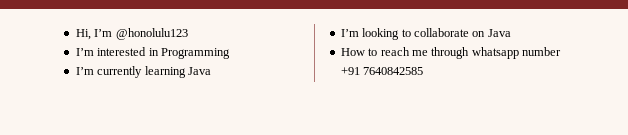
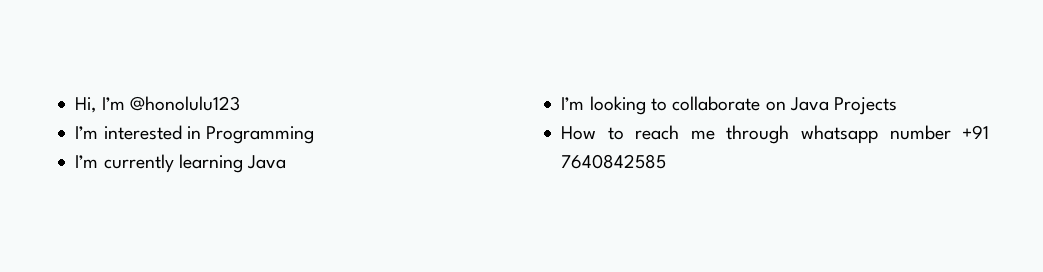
(511, 33) none -> [834,97,898,115] Projects

